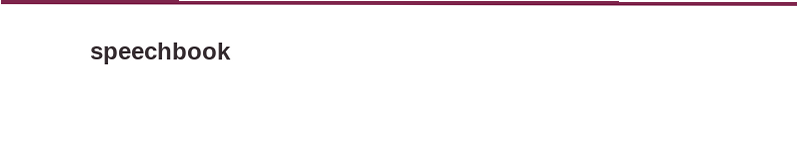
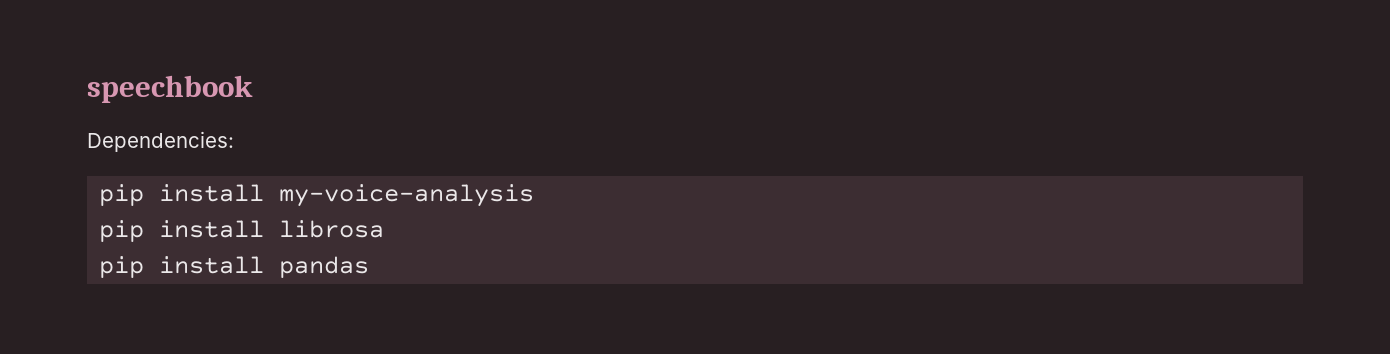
(232, 53) none -> [87,131,234,152] [99,184,535,207] [99,220,385,242] [99,256,370,278] // Dependencies: // pip install my-voice-analysis // pip install librosa // pip install pandas

